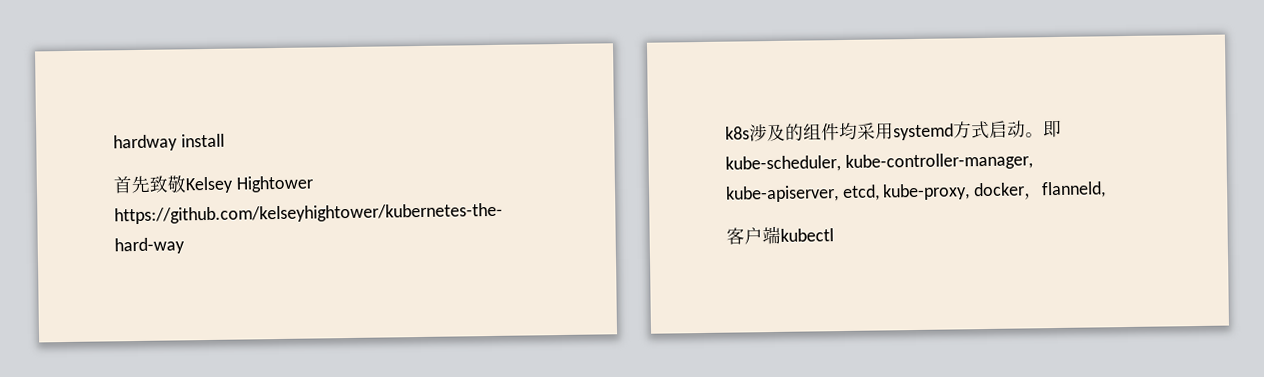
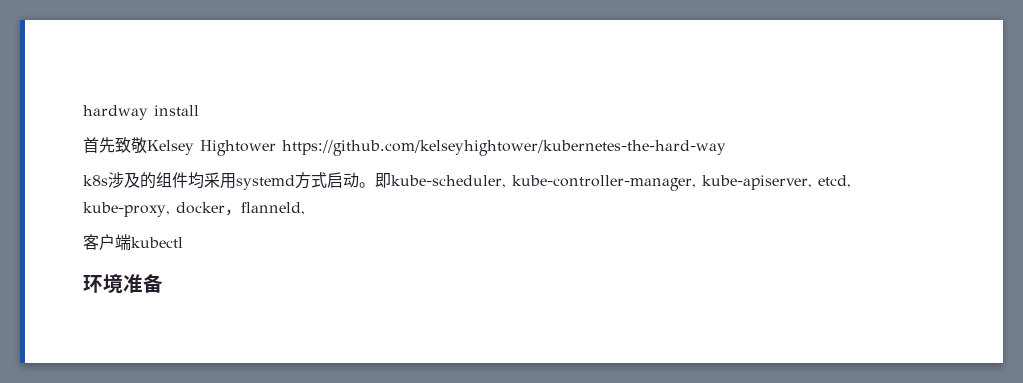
(834, 235) none -> [83,274,163,293] // 环境准备

